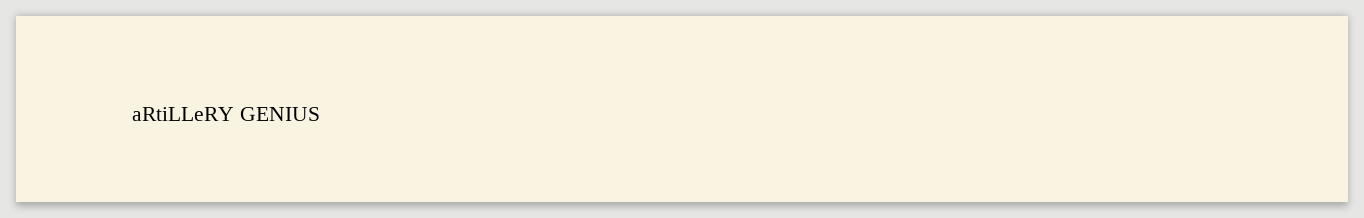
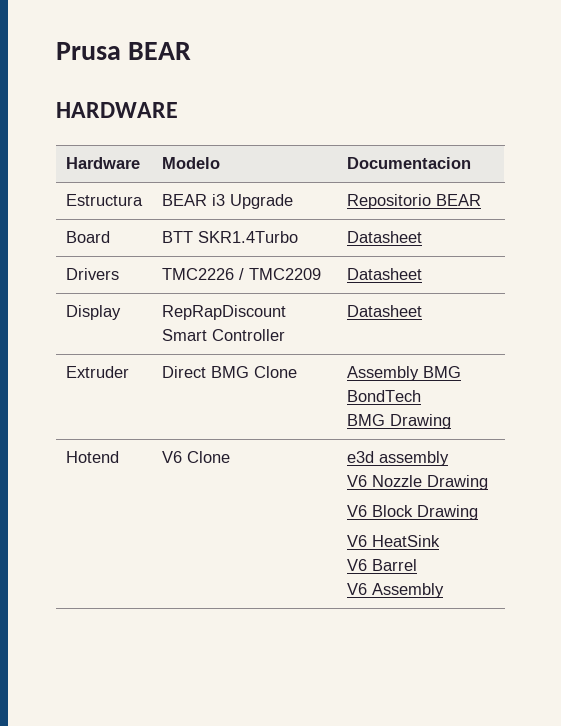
[132,107,320,121] aRtiLLeRY GENIUS -> [56,42,192,60] [56,102,178,118] [65,157,140,169] [161,157,220,169] [346,157,471,169] [65,194,143,206] [161,194,293,209] [346,194,481,209] [65,231,110,243] [161,231,298,243] [346,231,422,243] [65,268,119,280] [161,268,321,280] [346,268,422,280] [65,305,121,320] [161,305,286,320] [161,329,285,341] [346,305,422,317] [65,366,129,378] [161,366,297,378] [346,366,461,381] [346,390,421,402] [346,414,451,429] [65,451,119,463] [161,451,230,463] [346,451,449,466] [346,475,488,490] [346,505,478,520] [346,535,440,547] [346,559,417,571] [346,583,444,598] Prusa BEAR // HARDWARE // Hardware | Modelo | Documentacion // Estructura | BEAR i3 Upgrade | Repositorio BEAR // Board | BTT SKR1.4Turbo | Datasheet // Drivers | TMC2226 / TMC2209 | Datasheet // Display | RepRapDiscount Smart Controller | Datasheet // Extruder | Direct BMG Clone | Assembly BMG BondTech // BMG Drawing // Hotend | V6 Clone | e3d assembly // V6 Nozzle Drawing // V6 Block Drawing // V6 HeatSink // V6 Barrel // V6 Assembly

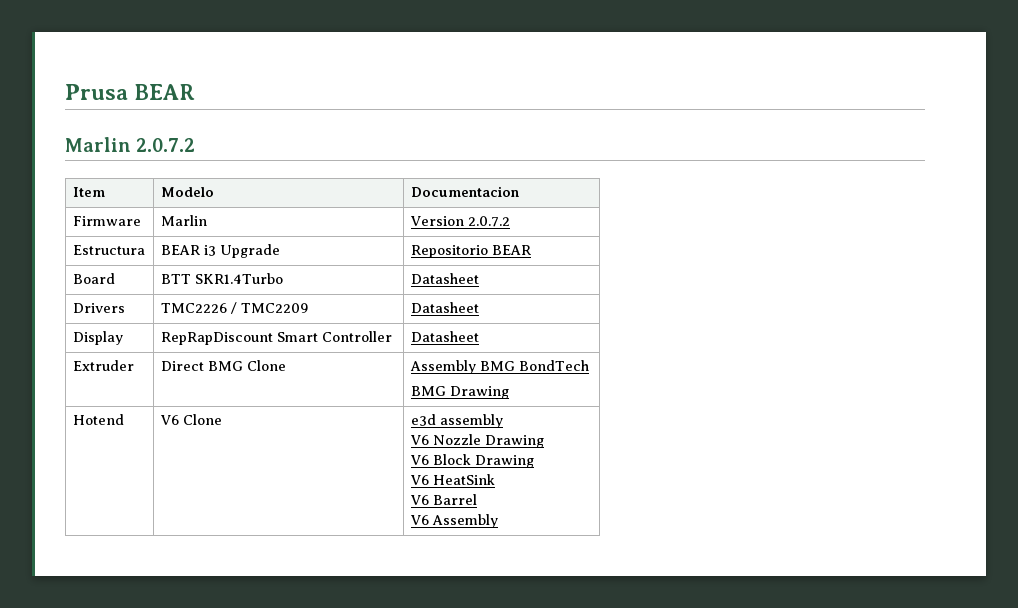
[56,102,178,118] [65,157,140,169] HARDWARE // Hardware -> [65,137,196,152] [72,187,105,197] Marlin 2.0.7.2 // Item
(471, 163) none -> [72,216,141,226] [160,215,207,226] [409,216,510,227] // Firmware | Marlin | Version 2.0.7.2

